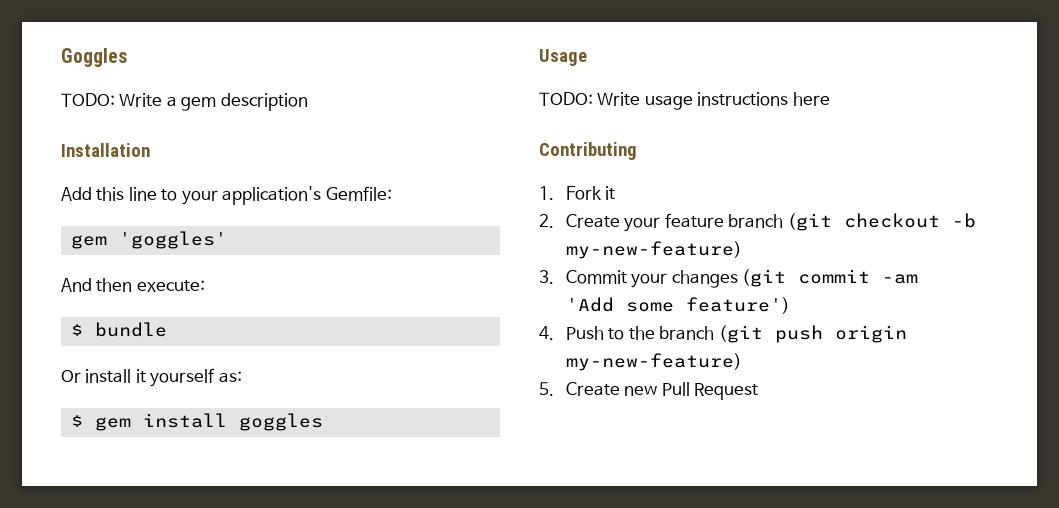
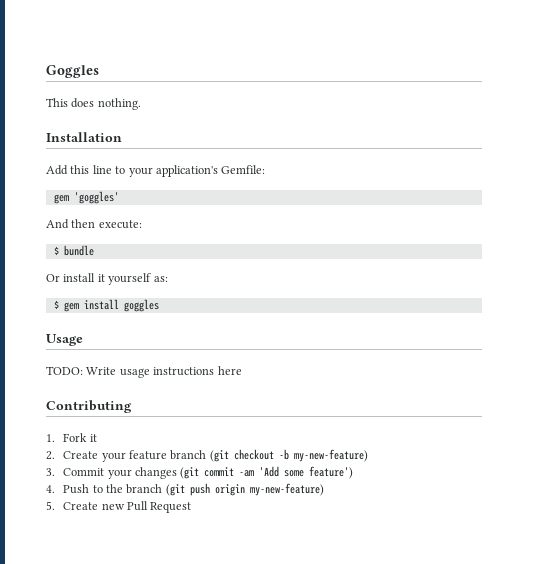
[61,93,308,111] TODO: Write a gem description -> [46,98,141,110] This does nothing.

